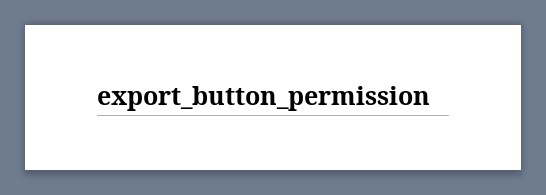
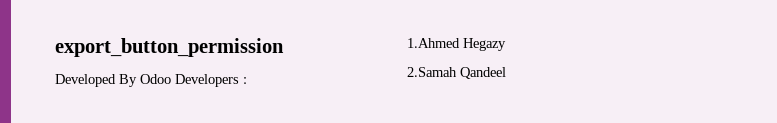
(430, 98) none -> [55,74,247,87] [407,38,506,51] [407,67,506,79] // Developed By Odoo Developers : // 1.Ahmed Hegazy // 2.Samah Qandeel

